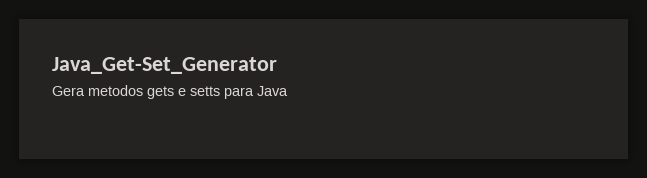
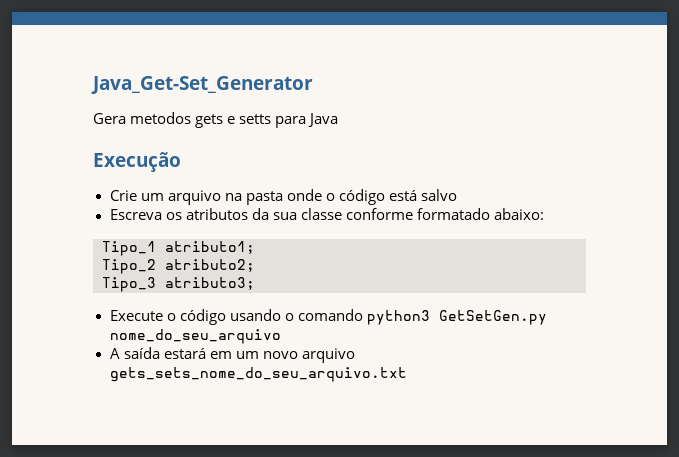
(288, 91) none -> [93,152,181,172] [109,189,457,205] [109,208,544,220] [102,241,255,256] [102,259,255,274] [102,277,255,292] [109,309,547,325] [109,329,281,344] [109,347,355,363] [109,367,407,382] // Execução // Crie um arquivo na pasta onde o código está salvo // Escreva os atributos da sua classe conforme formatado abaixo: // Tipo_1 atributo1; // Tipo_2 atributo2; // Tipo_3 atributo3; // Execute o código usando o comando python3 GetSetGen.py nome_do_seu_arquivo // A saída estará em um novo arquivo gets_sets_nome_do_seu_arquivo.txt

